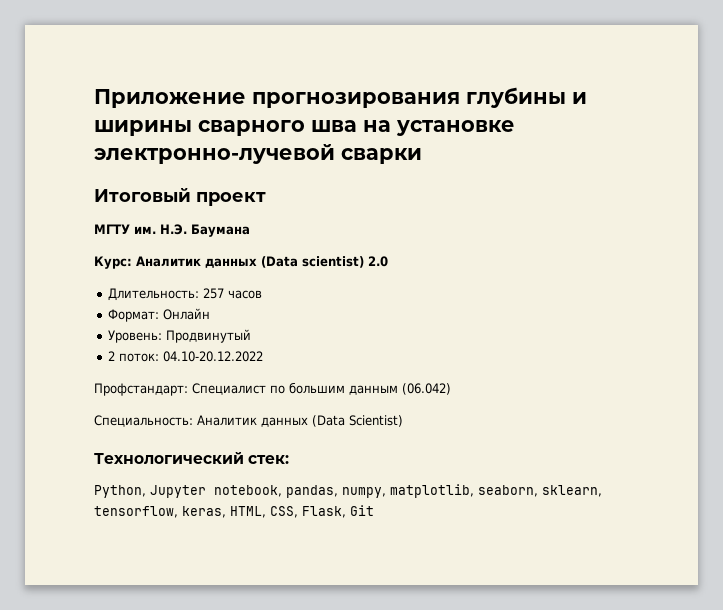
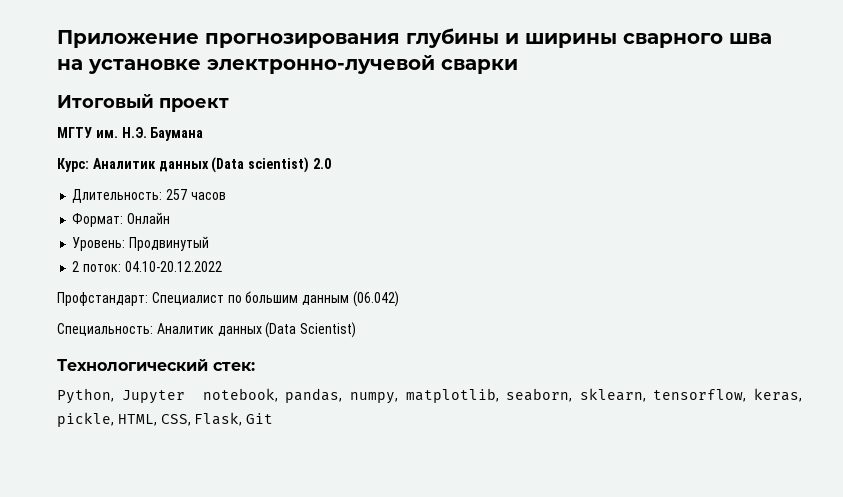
(226, 512) none -> [57,412,114,427] pickle,

